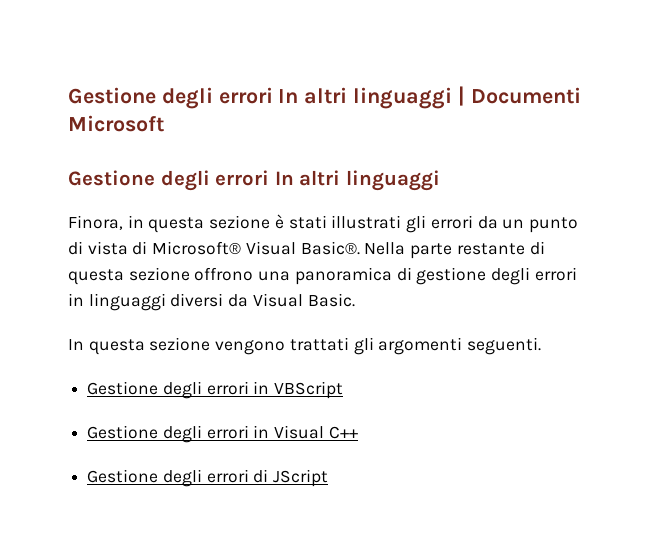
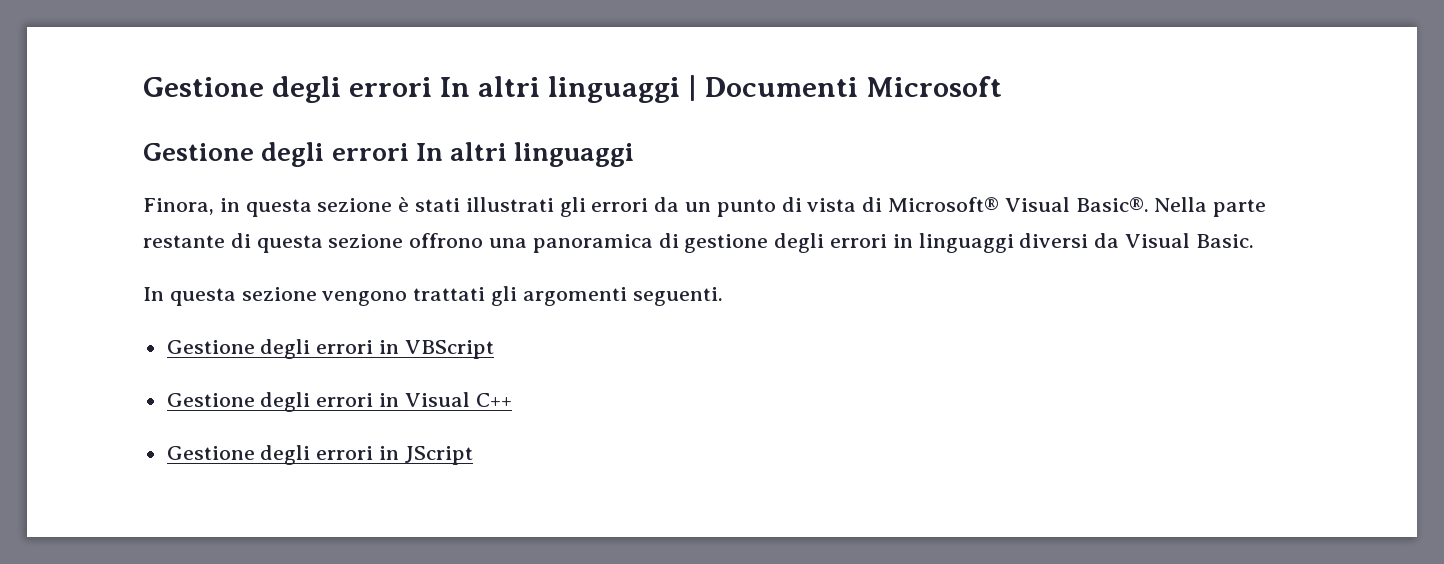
[253,469,269,483] di -> [379,446,400,460] in

